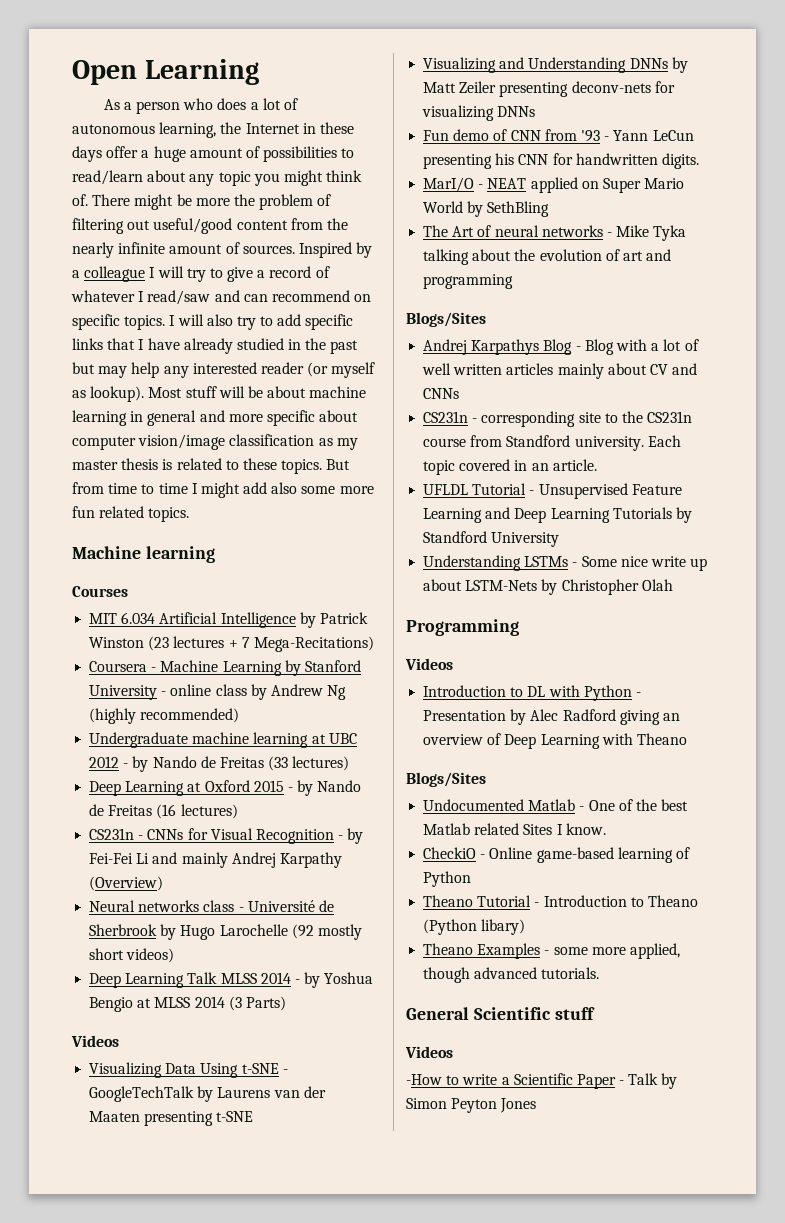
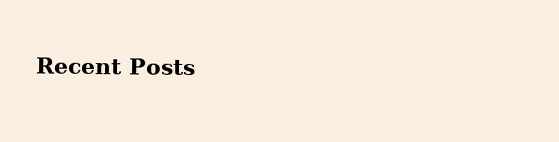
[72,59,259,85] [103,98,298,114] [72,122,354,138] [72,146,355,162] [72,170,363,186] [72,194,332,210] [72,218,348,234] [72,242,373,258] [72,266,330,282] [71,290,372,305] [72,314,354,330] [72,338,359,354] [72,362,376,378] [72,386,367,402] [72,410,359,426] [72,434,358,450] [72,458,351,474] [72,482,374,498] [72,506,190,522] [72,546,215,563] [72,586,128,597] [89,612,368,628] [89,636,374,652] [89,660,361,676] [89,684,347,700] [89,708,240,724] [89,732,357,748] [89,756,350,772] [89,780,362,796] [89,804,238,819] [89,828,364,844] [89,852,342,868] [89,876,164,891] [89,900,334,912] [89,924,362,940] [89,948,175,963] [89,972,374,988] [89,996,286,1012] [71,1035,119,1047] [89,1062,288,1078] [89,1086,326,1102] [89,1111,254,1126] [423,57,688,73] [423,81,675,97] [422,105,536,121] [423,129,694,142] [423,153,699,169] [423,177,685,193] [423,201,550,217] [423,225,687,241] [423,249,672,265] [423,274,514,289] [406,312,486,327] [423,339,699,355] [422,363,698,379] [423,388,460,399] [423,411,693,427] [423,435,681,451] [423,459,597,475] [423,483,682,499] [423,507,692,523] [423,531,560,547] [423,555,708,571] [423,579,673,595] [406,619,519,636] [405,658,453,670] [423,685,641,701] [423,709,680,725] [423,733,687,749] [406,772,486,787] [423,799,689,811] [423,823,606,835] [423,847,690,863] [423,871,472,887] [423,895,698,907] [423,919,526,935] [423,943,680,959] [423,967,600,983] [406,1007,595,1020] [405,1046,453,1058] [406,1073,678,1089] [406,1098,537,1113] Open Learning // As a person who does a lot of autonomous learning, the Internet in these days offer a huge amount of possibilities to read/learn about any topic you might think of. There might be more the problem of filtering out useful/good content from the nearly infinite amount of sources. Inspired by a colleague I will try to give a record of whatever I read/saw and can recommend on specific topics. I will also try to add specific links that I have already studied in the past but may help any interested reader (or myself as lookup). Most stuff will be about machine learning in general and more specific about computer vision/image classification as my master thesis is related to these topics. But from time to time I might add also some more fun related topics. // Machine learning // Courses // MIT 6.034 Artificial Intelligence by Patrick Winston (23 lectures + 7 Mega-Recitations) // Coursera - Machine Learning by Stanford University - online class by Andrew Ng (highly recommended) // Undergraduate machine learning at UBC 2012 - by Nando de Freitas (33 lectures) // Deep Learning at Oxford 2015 - by Nando de Freitas (16 lectures) // CS231n - CNNs for Visual Recognition - by Fei-Fei Li and mainly Andrej Karpathy (Overview) // Neural networks class - Université de Sherbrook by Hugo Larochelle (92 mostly short videos) // Deep Learning Talk MLSS 2014 - by Yoshua Bengio at MLSS 2014 (3 Parts) // Videos // Visualizing Data Using t-SNE - GoogleTechTalk by Laurens van der Maaten presenting t-SNE // Visualizing and Understanding DNNs by Matt Zeiler presenting deconv-nets for visualizing DNNs // Fun demo of CNN from '93 - Yann LeCun presenting his CNN for handwritten digits. // MarI/O - NEAT applied on Super Mario World by SethBling // The Art of neural networks - Mike Tyka talking about the evolution of art and programming // Blogs/Sites // Andrej Karpathys Blog - Blog with a lot of well written articles mainly about CV and CNNs // CS231n - corresponding site to the CS231n course from Standford university. Each topic covered in an article. // UFLDL Tutorial - Unsupervised Feature Learning and Deep Learning Tutorials by Standford University // Understanding LSTMs - Some nice write up about LSTM-Nets by Christopher Olah // Programming // Videos // Introduction to DL with Python - Presentation by Alec Radford giving an overview of Deep Learning with Theano // Blogs/Sites // Undocumented Matlab - One of the best Matlab related Sites I know. // CheckiO - Online game-based learning of Python // Theano Tutorial - Introduction to Theano (Python libary) // Theano Examples - some more applied, though advanced tutorials. // General Scientific stuff // Videos // -How to write a Scientific Paper - Talk by Simon Peyton Jones -> [35,57,196,76] Recent Posts

